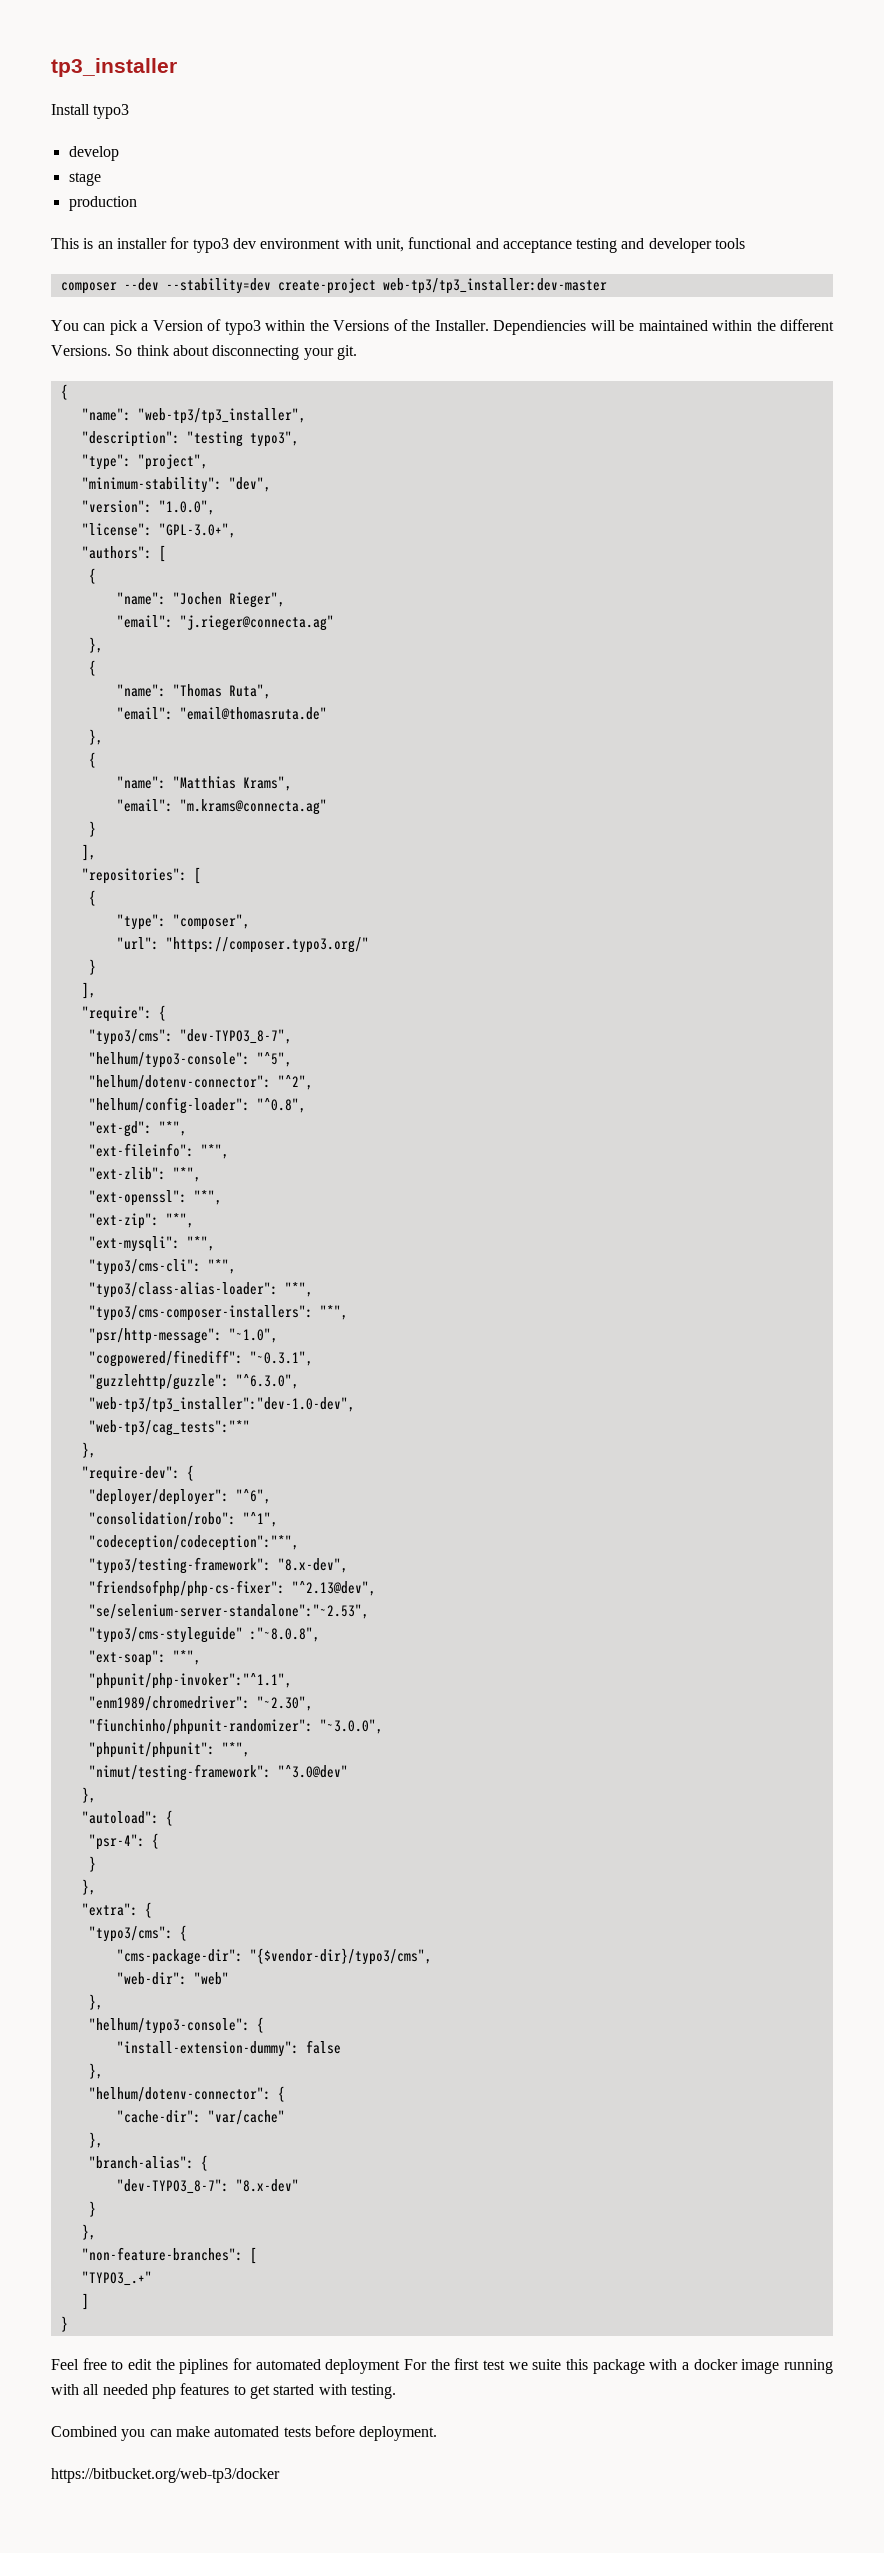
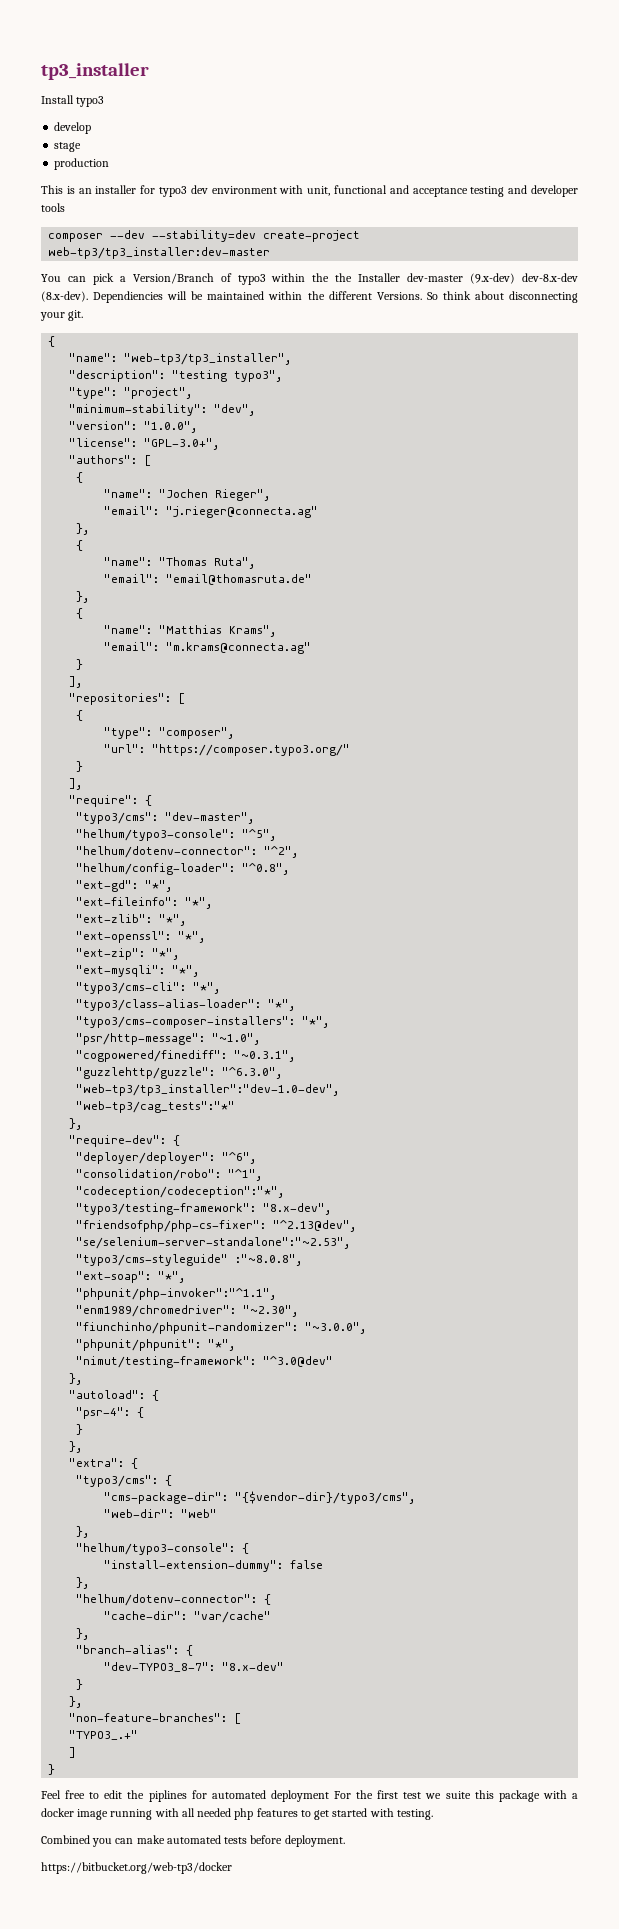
[152,320,203,331] Version -> [132,273,214,284] Version/Branch
[333,319,489,331] Versions of the Installer. -> [335,273,578,284] [41,291,88,302] the Installer dev-master (9.x-dev) dev-8.x-dev (8.x-dev).
[179,1029,292,1044] "dev-TYPO3_8-7", -> [165,812,255,824] "dev-master",

